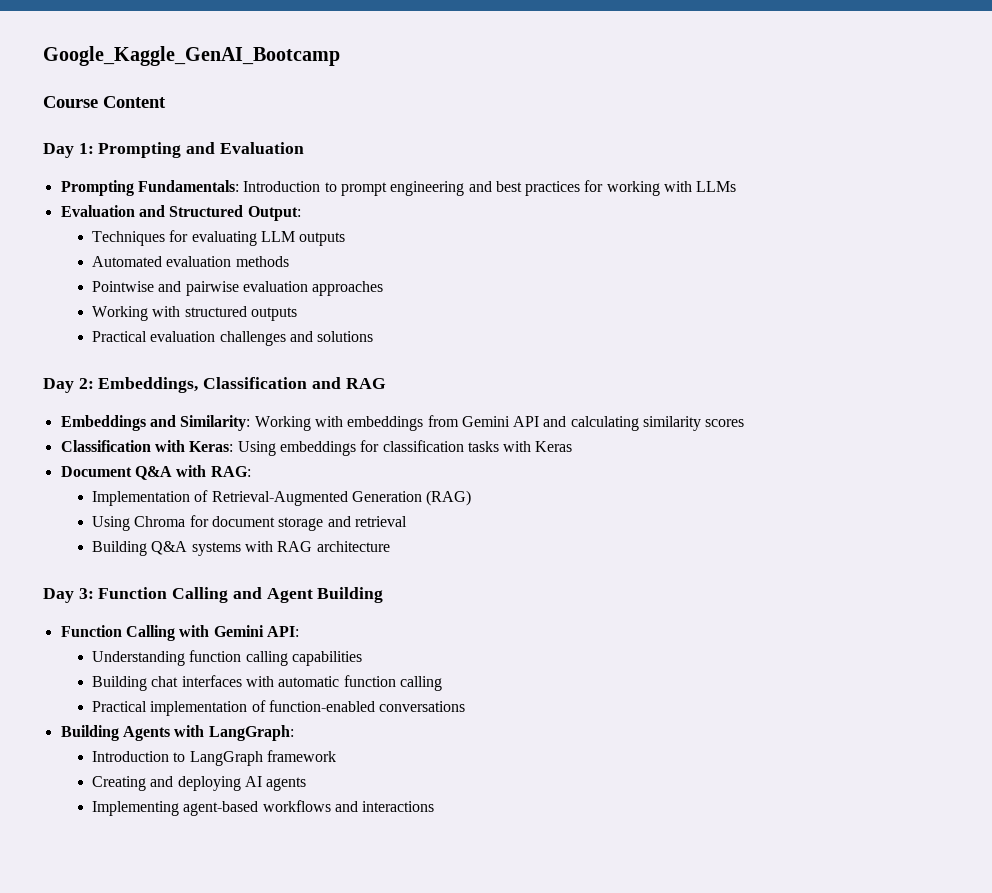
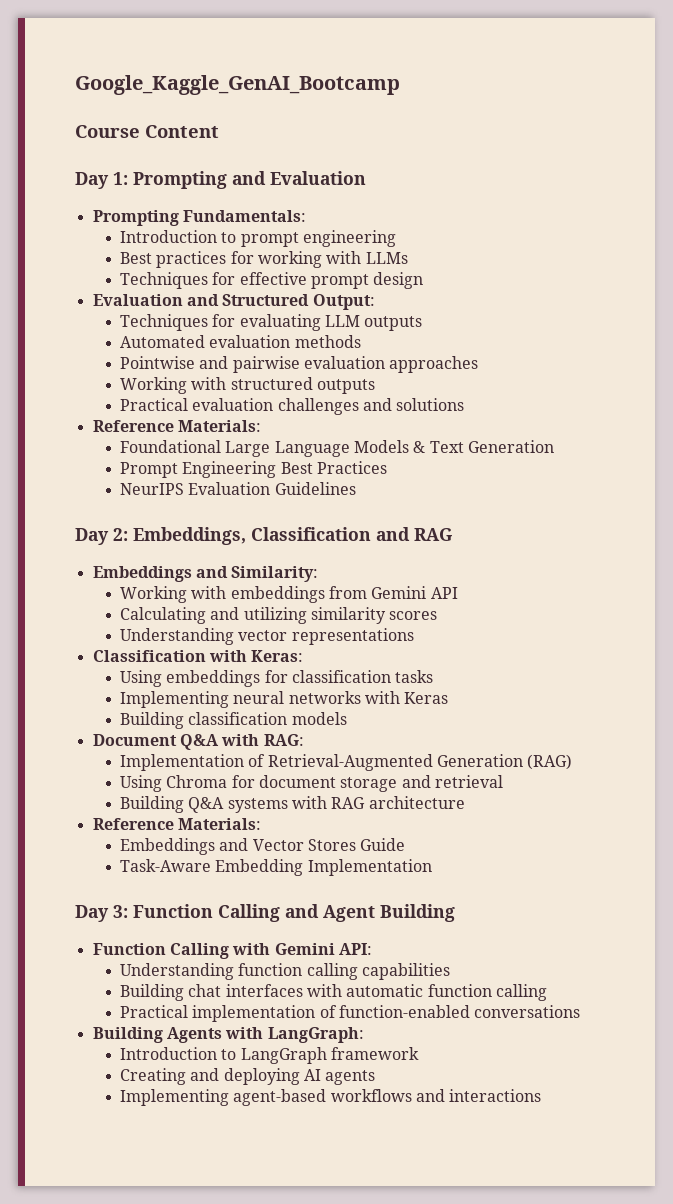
(239, 186) none -> (306, 216) //
[468,181,522,192] and best -> [120,252,153,264] // Best
(737, 186) none -> [120,272,424,289] // Techniques for effective prompt design
(374, 336) none -> [92,420,261,432] [120,440,554,457] [120,461,388,478] [120,482,356,495] // Reference Materials: // Foundational Large Language Models & Text Generation // Prompt Engineering Best Practices // NeurIPS Evaluation Guidelines
(251, 423) none -> (319, 574) //
[543,416,639,431] and calculating -> [120,607,307,624] // Calculating and utilizing
(745, 423) none -> [120,628,414,645] // Understanding vector representations
(234, 446) none -> (304, 656) //
(499, 446) none -> [120,691,361,708] // Implementing neural networks
(573, 446) none -> [120,712,347,729] // Building classification models
(390, 546) none -> [92,818,261,830] [120,838,406,855] [120,859,432,876] // Reference Materials: // Embeddings and Vector Stores Guide // Task-Aware Embedding Implementation

